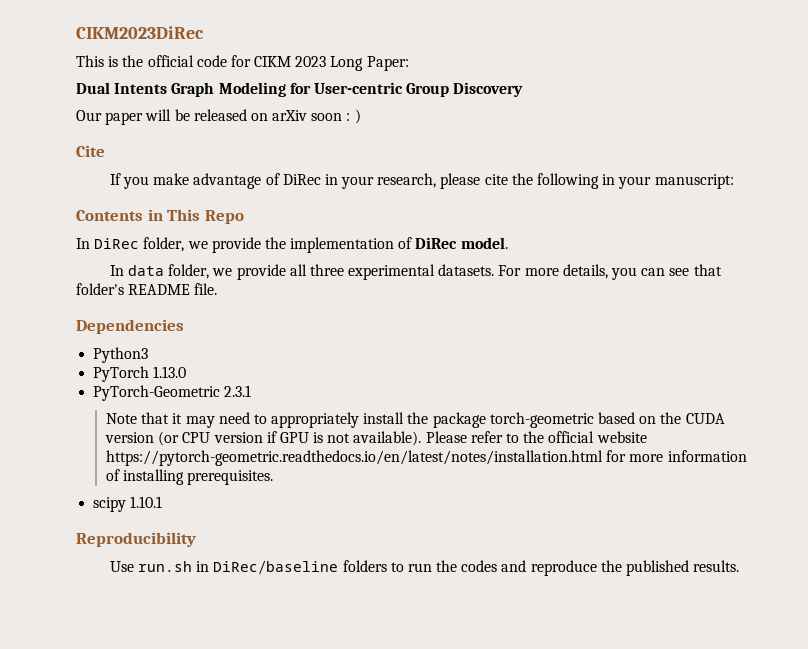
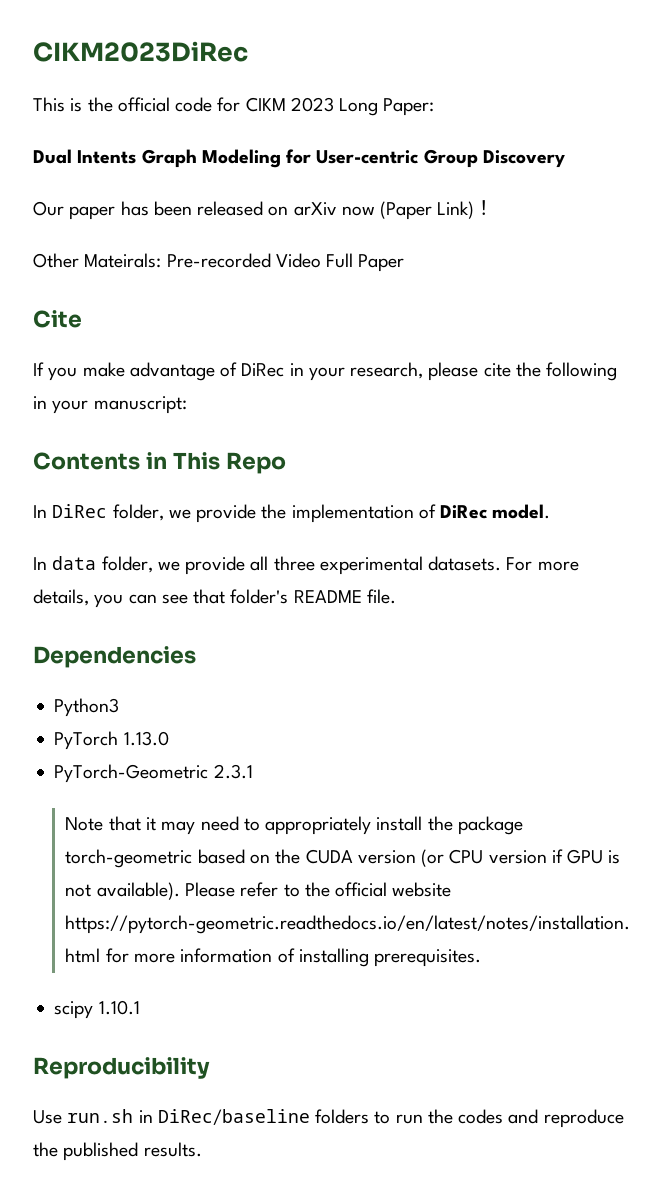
[145,109,190,121] will be -> [120,201,192,216] has been
[311,109,361,124] soon : ) -> [341,200,495,220] [33,253,405,272] now (Paper Link)！ // Other Mateirals: Pre-recorded Video Full Paper

